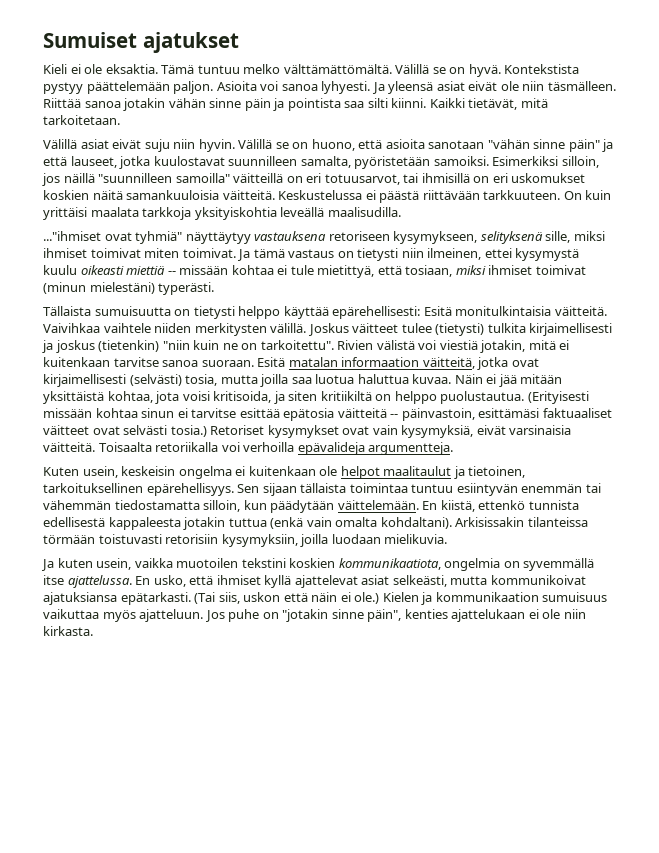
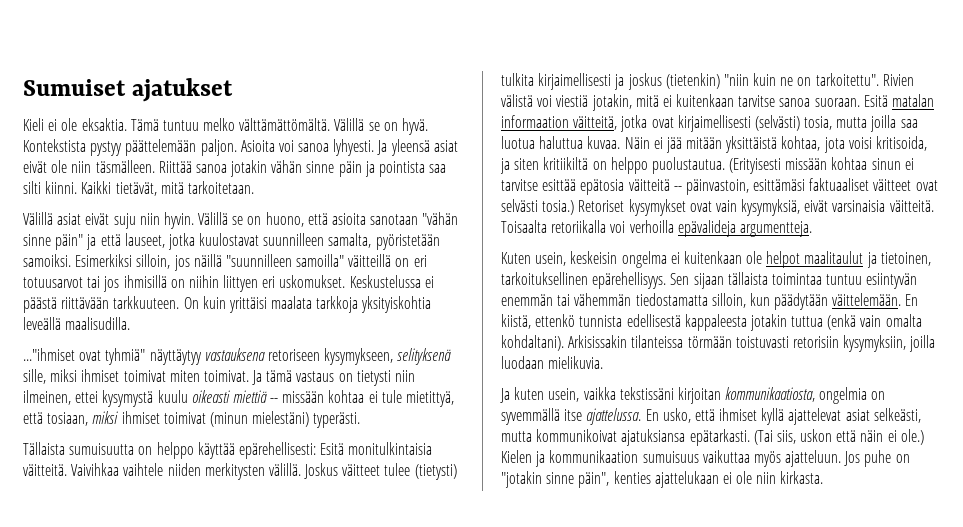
[324,173,586,185] [43,190,275,200] totuusarvot, tai ihmisillä on eri uskomukset koskien näitä samankuuloisia väitteitä. -> [23,275,346,292] totuusarvot tai jos ihmisillä on niihin liittyen eri uskomukset.
[193,306,235,319] tietysti -> (153, 450) none
[176,558,441,570] muotoilen tekstini koskien kommunikaatiota, -> [619,387,816,404] tekstissäni kirjoitan kommunikaatiosta,

